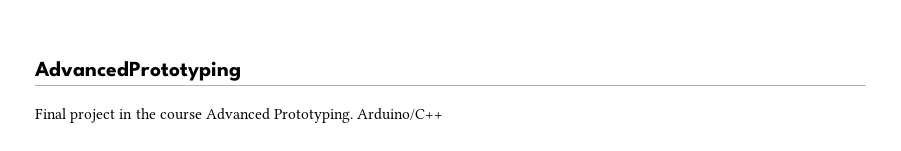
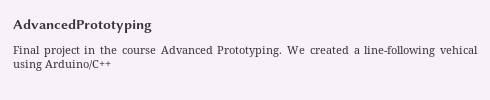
(354, 116) none -> [287,46,479,57] [13,60,42,71] We created a line-following vehical using

